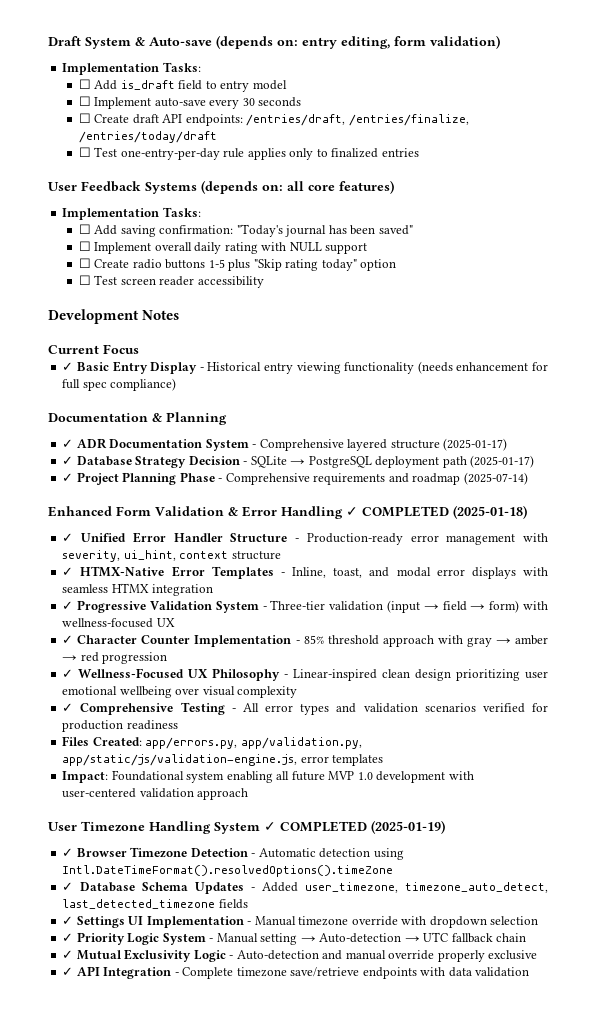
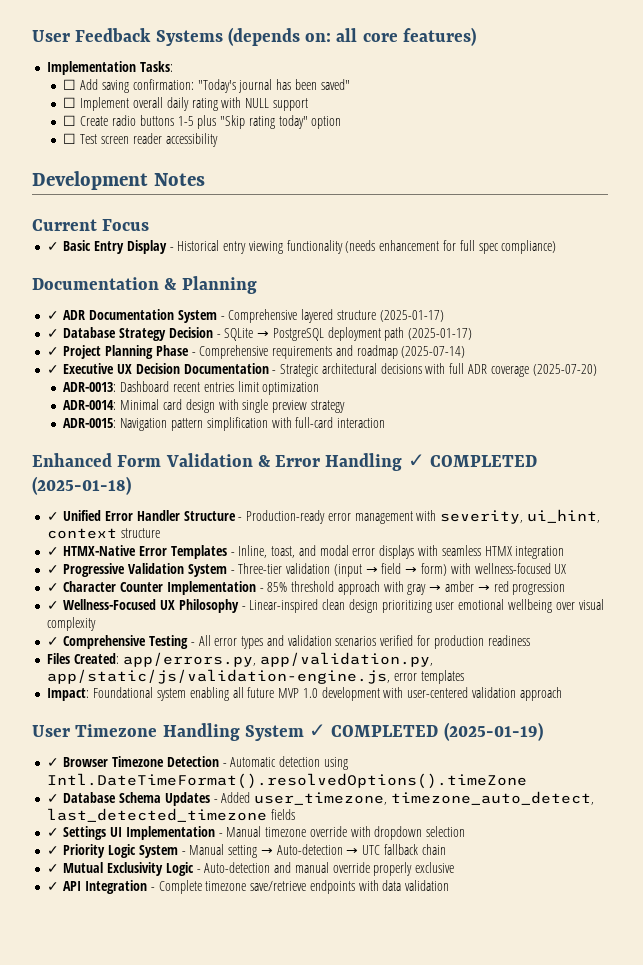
[48,35,500,49] [62,62,201,75] [78,79,287,92] [78,96,302,109] [78,113,469,126] [78,131,217,143] [78,147,419,160] Draft System & Auto-save (depends on: entry editing, form validation) // Implementation Tasks: // ☐ Add is_draft field to entry model // ☐ Implement auto-save every 30 seconds // ☐ Create draft API endpoints: /entries/draft, /entries/finalize, /entries/today/draft // ☐ Test one-entry-per-day rule applies only to finalized entries // -> (32, 36) none
(528, 478) none -> [47,363,597,377] [63,381,320,395] [63,399,345,413] [63,417,386,431] // ✓ Executive UX Decision Documentation - Strategic architectural decisions with full ADR coverage (2025-07-20) // ADR-0013: Dashboard recent entries limit optimization // ADR-0014: Minimal card design with single preview strategy // ADR-0015: Navigation pattern simplification with full-card interaction

